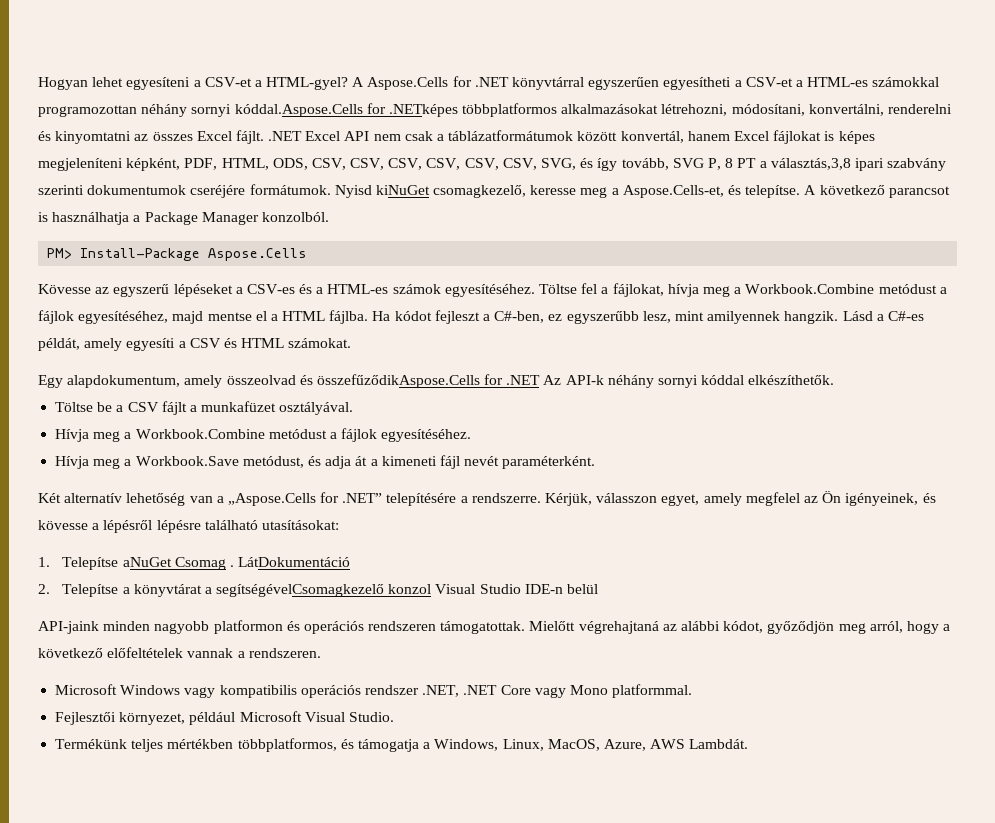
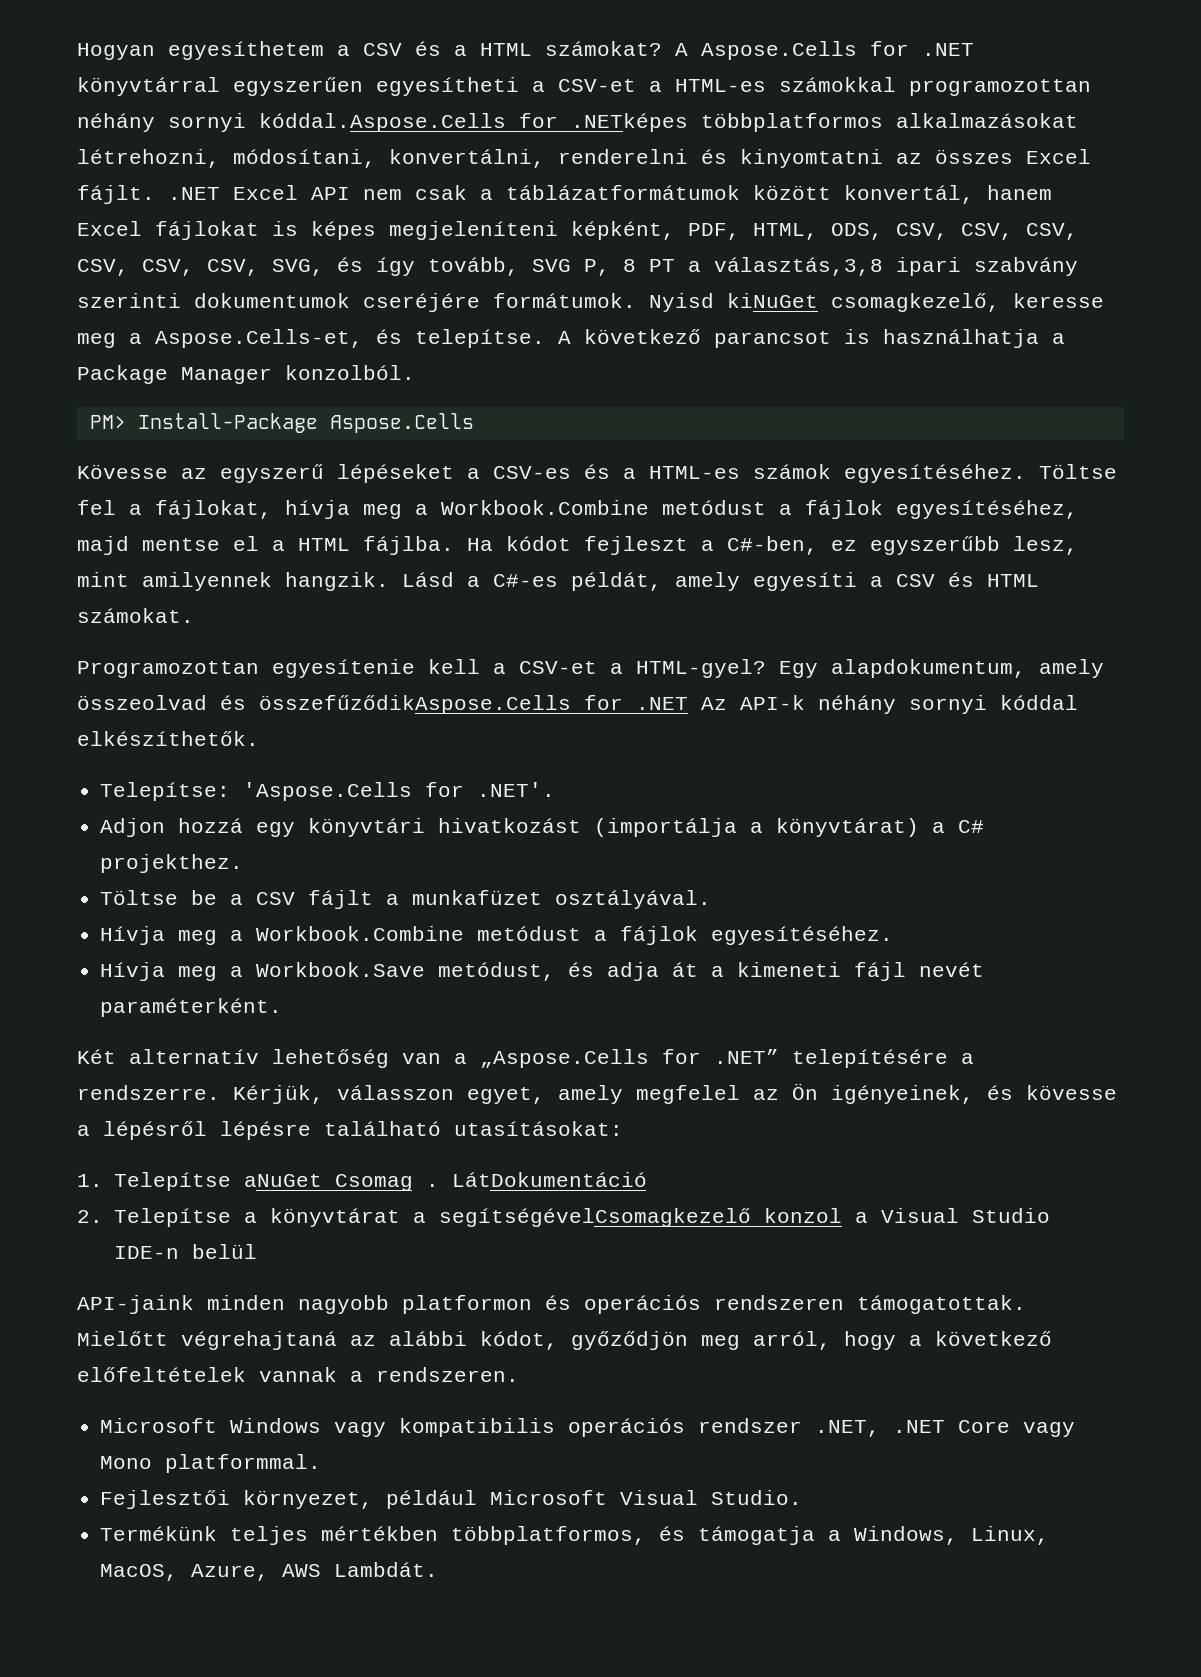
[92,77,349,90] lehet egyesíteni a CSV-et a HTML-gyel? -> [168,41,662,60] egyesíthetem a CSV és a HTML számokat?
(352, 343) none -> [77,659,766,678] Programozottan egyesítenie kell a CSV-et a HTML-gyel?
(835, 380) none -> [100,782,556,801] [100,818,985,837] [100,854,244,873] // Telepítse: 'Aspose.Cells for .NET'. // Adjon hozzá egy könyvtári hivatkozást (importálja a könyvtárat) a C# projekthez.
(432, 589) none -> [854,1212,868,1223] a

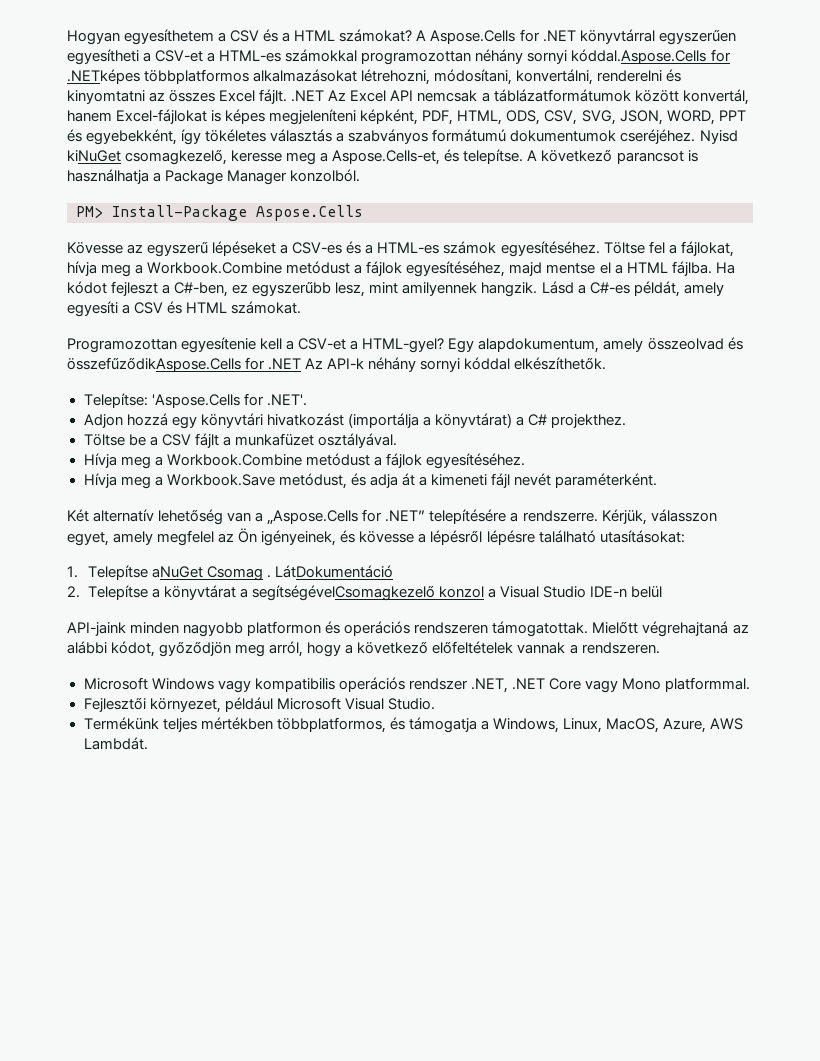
(220, 193) none -> [328,90,347,101] Az
[363,185,467,200] nem csak -> [417,90,478,102] nemcsak
[77,221,259,240] Excel fájlokat -> [116,109,208,124] Excel-fájlokat
[961,223,1078,240] [77,257,1078,276] [77,293,636,312] CSV, CSV, CSV, CSV, CSV, SVG, és így tovább, SVG P, 8 PT a választás,3,8 ipari szabvány szerinti dokumentumok cseréjére formátumok. -> [581,110,746,125] [67,129,696,145] SVG, JSON, WORD, PPT és egyebekként, így tökéletes választás a szabványos formátumú dokumentumok cseréjéhez.

